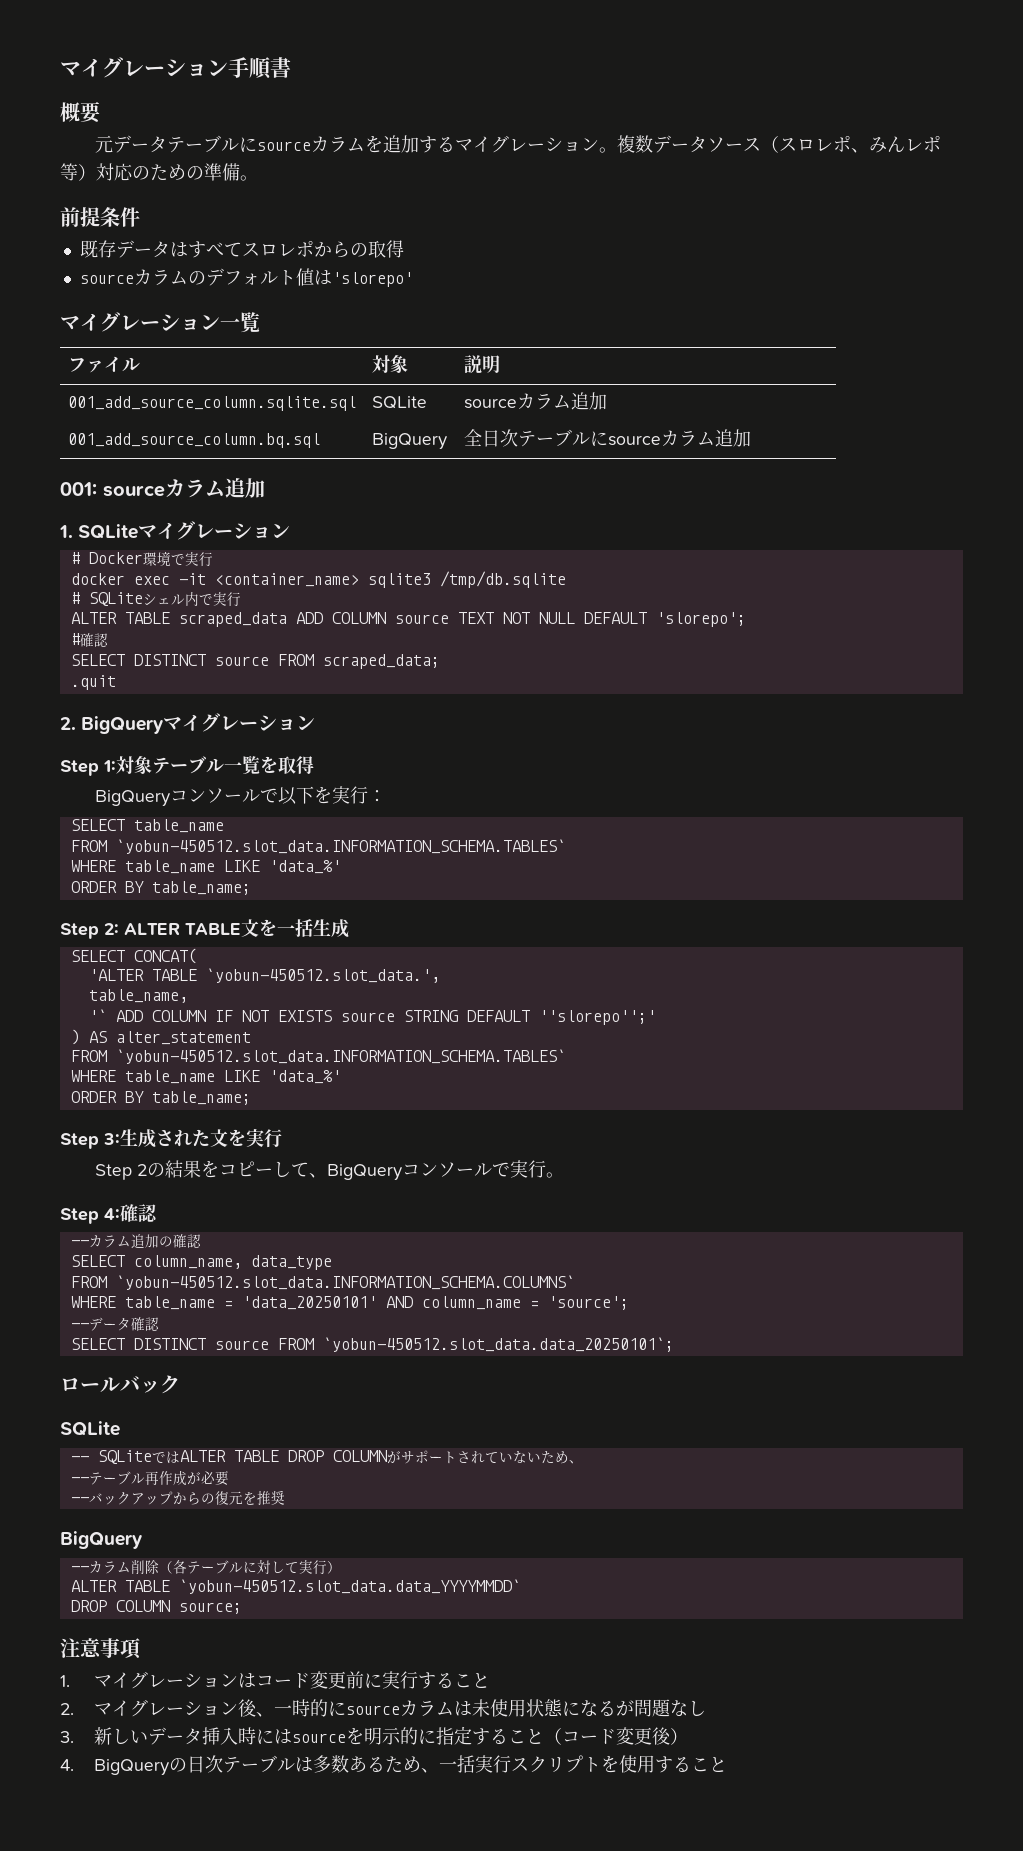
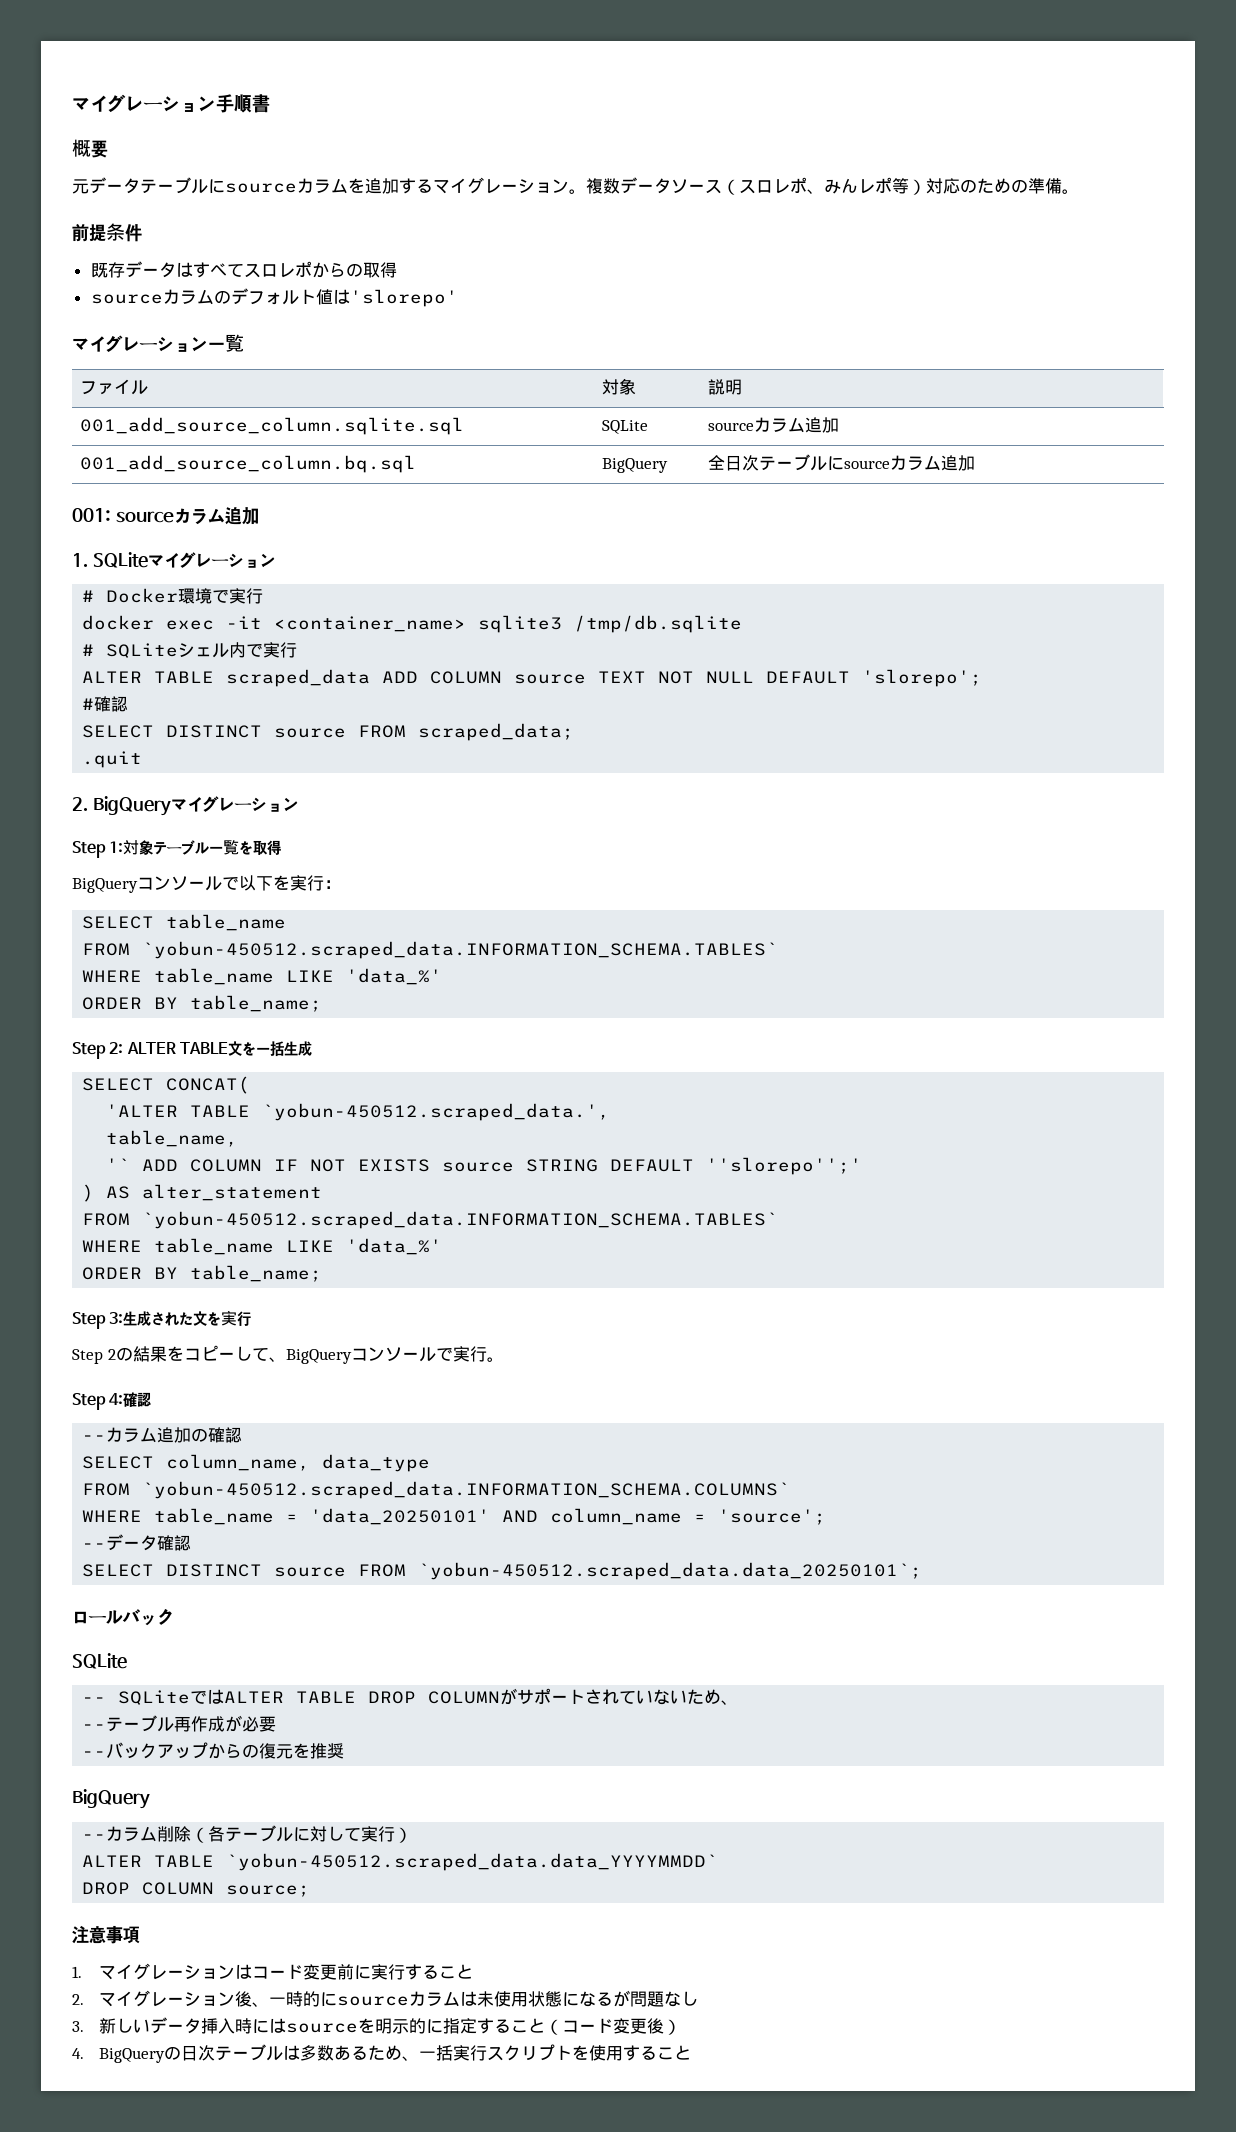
[115,839,566,854] `yobun-450512.slot_data.INFORMATION_SCHEMA.TABLES` -> [142,941,779,959] `yobun-450512.scraped_data.INFORMATION_SCHEMA.TABLES`
[205,968,440,983] `yobun-450512.slot_data.', -> [262,1103,611,1121] `yobun-450512.scraped_data.',
[115,1049,566,1064] `yobun-450512.slot_data.INFORMATION_SCHEMA.TABLES` -> [142,1211,779,1229] `yobun-450512.scraped_data.INFORMATION_SCHEMA.TABLES`
[115,1275,575,1290] `yobun-450512.slot_data.INFORMATION_SCHEMA.COLUMNS` -> [142,1481,791,1499] `yobun-450512.scraped_data.INFORMATION_SCHEMA.COLUMNS`
[322,1337,674,1352] `yobun-450512.slot_data.data_20250101`; -> [418,1562,923,1580] `yobun-450512.scraped_data.data_20250101`;
[178,1579,521,1594] `yobun-450512.slot_data.data_YYYYMMDD` -> [226,1853,719,1871] `yobun-450512.scraped_data.data_YYYYMMDD`

